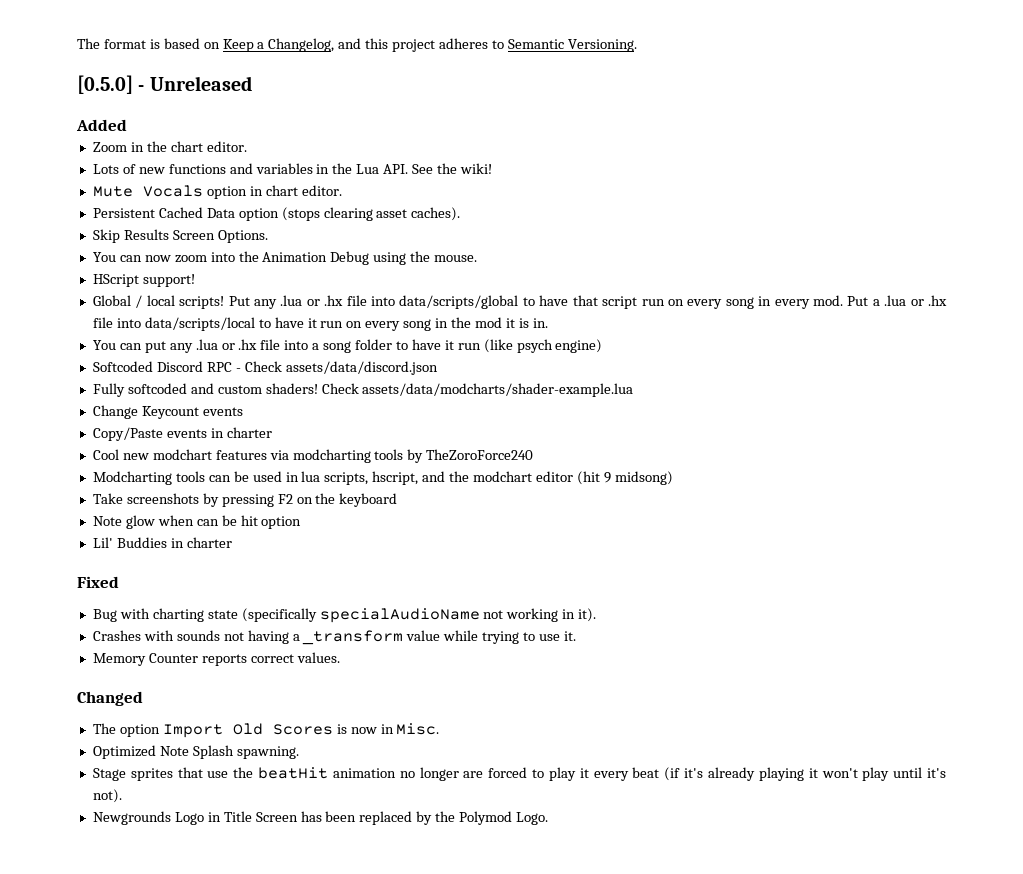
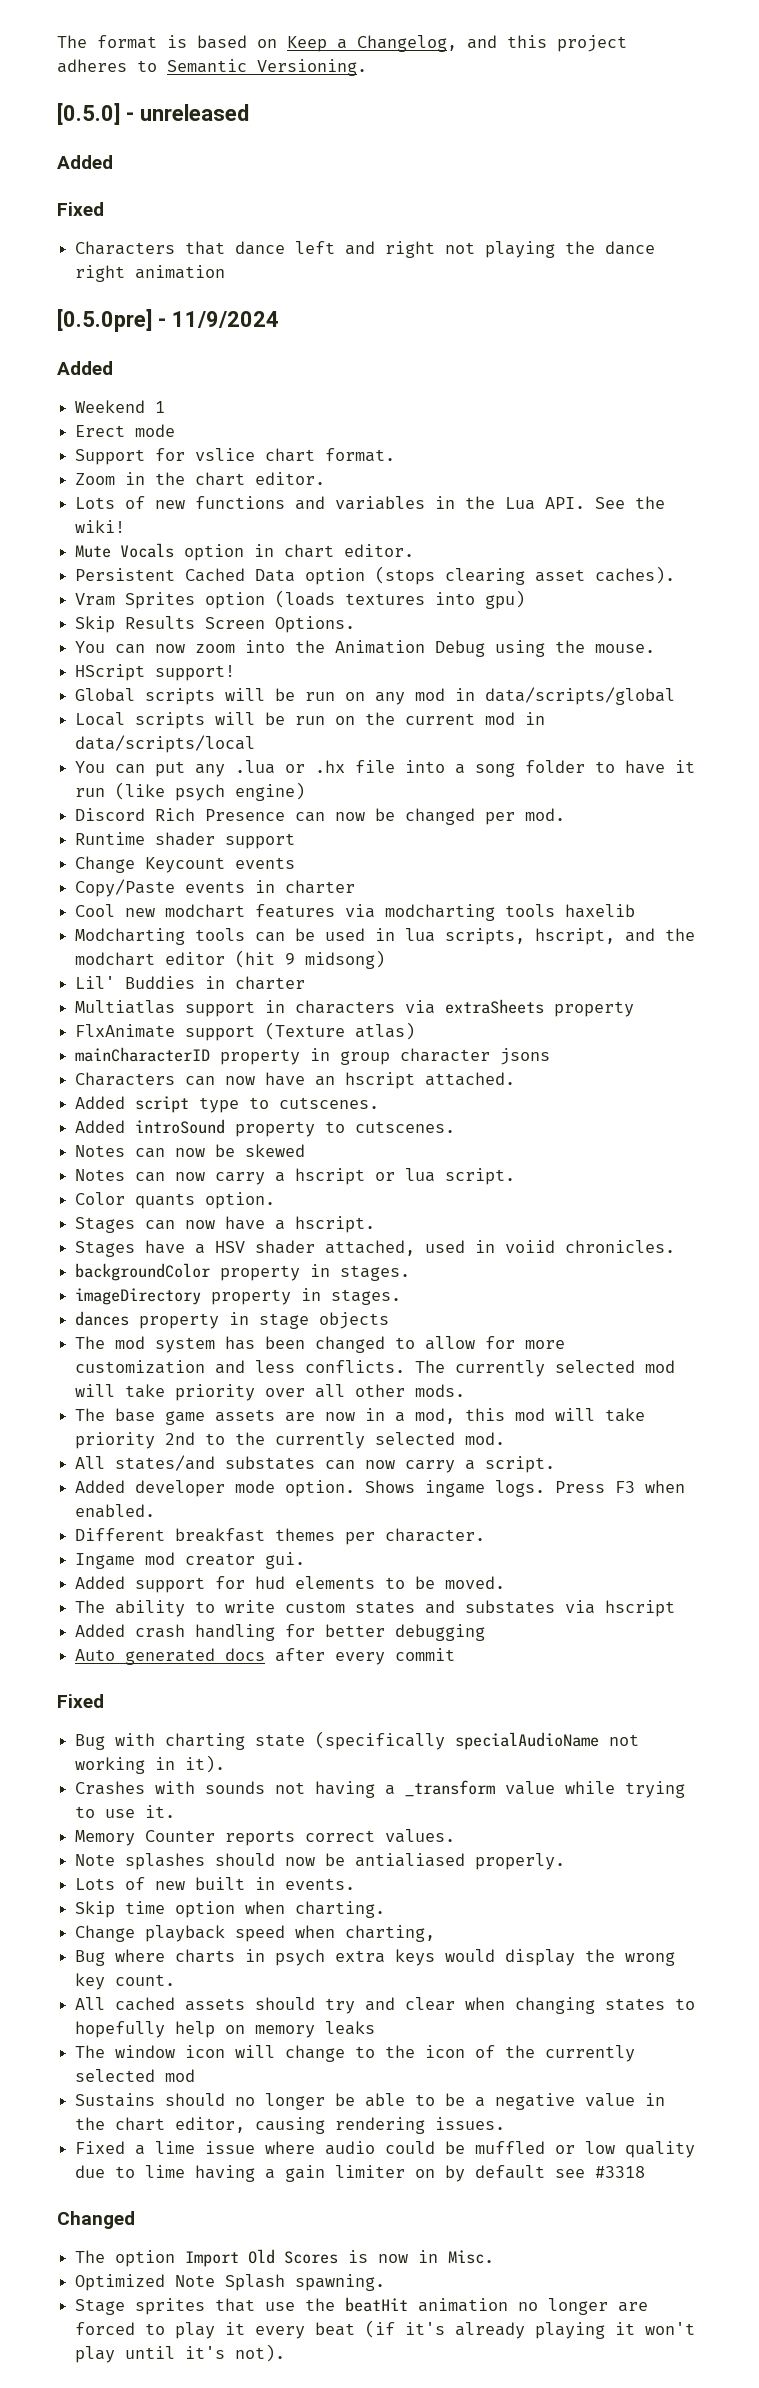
[149,76,252,91] [76,119,127,131] Unreleased // Added -> [139,104,249,121] [57,155,113,169] [57,202,104,216] [75,241,656,258] [75,265,226,282] [57,309,279,332] [57,361,113,375] [75,400,166,413] [75,424,176,437] [75,448,396,465] unreleased // Added // Fixed // Characters that dance left and right not playing the dance right animation // [0.5.0pre] - 11/9/2024 // Added // Weekend 1 // Erect mode // Support for vslice chart format.
(461, 214) none -> [75,590,526,609] // Vram Sprites option (loads textures into gpu)
[135,295,947,309] [92,317,548,331] / local scripts! Put any .lua or .hx file into data/scripts/global to have that script run on every song in every mod. Put a .lua or .hx file into data/scripts/local to have it run on every song in the mod it is in. -> [145,687,676,705] [75,712,546,729] [75,735,256,753] scripts will be run on any mod in data/scripts/global // Local scripts will be run on the current mod in data/scripts/local
[92,361,438,375] [92,383,634,397] Softcoded Discord RPC - Check assets/data/discord.json // Fully softcoded and custom shaders! Check assets/data/modcharts/shader-example.lua -> [75,808,566,825] [75,832,296,849] Discord Rich Presence can now be changed per mod. // Runtime shader support
[407,449,534,463] by TheZoroForce240 -> [565,904,636,918] haxelib
[92,493,398,507] [92,515,302,529] [92,537,232,548] Take screenshots by pressing F2 on the keyboard // Note glow when can be hit option // Lil' Buddies in charter -> [75,976,306,990] [75,999,635,1017] [75,1022,416,1041] [75,1047,551,1065] [75,1072,516,1089] [75,1096,380,1113] [75,1119,456,1137] [75,1144,306,1158] [75,1168,516,1185] [75,1192,276,1209] [75,1216,376,1233] [75,1240,676,1257] [75,1263,411,1281] [75,1288,402,1305] [75,1311,390,1329] [75,1336,566,1353] [75,1360,676,1377] [75,1384,466,1401] [75,1408,646,1425] [75,1432,506,1449] [75,1455,556,1473] [75,1480,686,1497] [75,1504,156,1518] [75,1528,486,1545] [75,1552,306,1569] [75,1576,506,1593] [75,1600,676,1617] [75,1624,486,1641] [75,1648,456,1665] Lil' Buddies in charter // Multiatlas support in characters via extraSheets property // FlxAnimate support (Texture atlas) // mainCharacterID property in group character jsons // Characters can now have an hscript attached. // Added script type to cutscenes. // Added introSound property to cutscenes. // Notes can now be skewed // Notes can now carry a hscript or lua script. // Color quants option. // Stages can now have a hscript. // Stages have a HSV shader attached, used in voiid chronicles. // backgroundColor property in stages. // imageDirectory property in stages. // dances property in stage objects // The mod system has been changed to allow for more customization and less conflicts. The currently selected mod will take priority over all other mods. // The base game assets are now in a mod, this mod will take priority 2nd to the currently selected mod. // All states/and substates can now carry a script. // Added developer mode option. Shows ingame logs. Press F3 when enabled. // Different breakfast themes per character. // Ingame mod creator gui. // Added support for hud elements to be moved. // The ability to write custom states and substates via hscript // Added crash handling for better debugging // Auto generated docs after every commit
(340, 657) none -> [75,1853,566,1870] [75,1877,356,1890] [75,1901,386,1918] [75,1925,436,1942] [75,1949,676,1966] [75,1973,176,1990] [75,1997,696,2014] [75,2021,376,2038] [75,2045,636,2062] [75,2069,196,2082] [75,2093,666,2110] [75,2117,506,2134] [75,2141,696,2158] [75,2165,646,2182] // Note splashes should now be antialiased properly. // Lots of new built in events. // Skip time option when charting. // Change playback speed when charting, // Bug where charts in psych extra keys would display the wrong key count. // All cached assets should try and clear when changing states to hopefully help on memory leaks // The window icon will change to the icon of the currently selected mod // Sustains should no longer be able to be a negative value in the chart editor, causing rendering issues. // Fixed a lime issue where audio could be muffled or low quality due to lime having a gain limiter on by default see #3318
[92,811,549,825] // Newgrounds Logo in Title Screen has been replaced by the Polymod Logo. -> (286, 2353) none

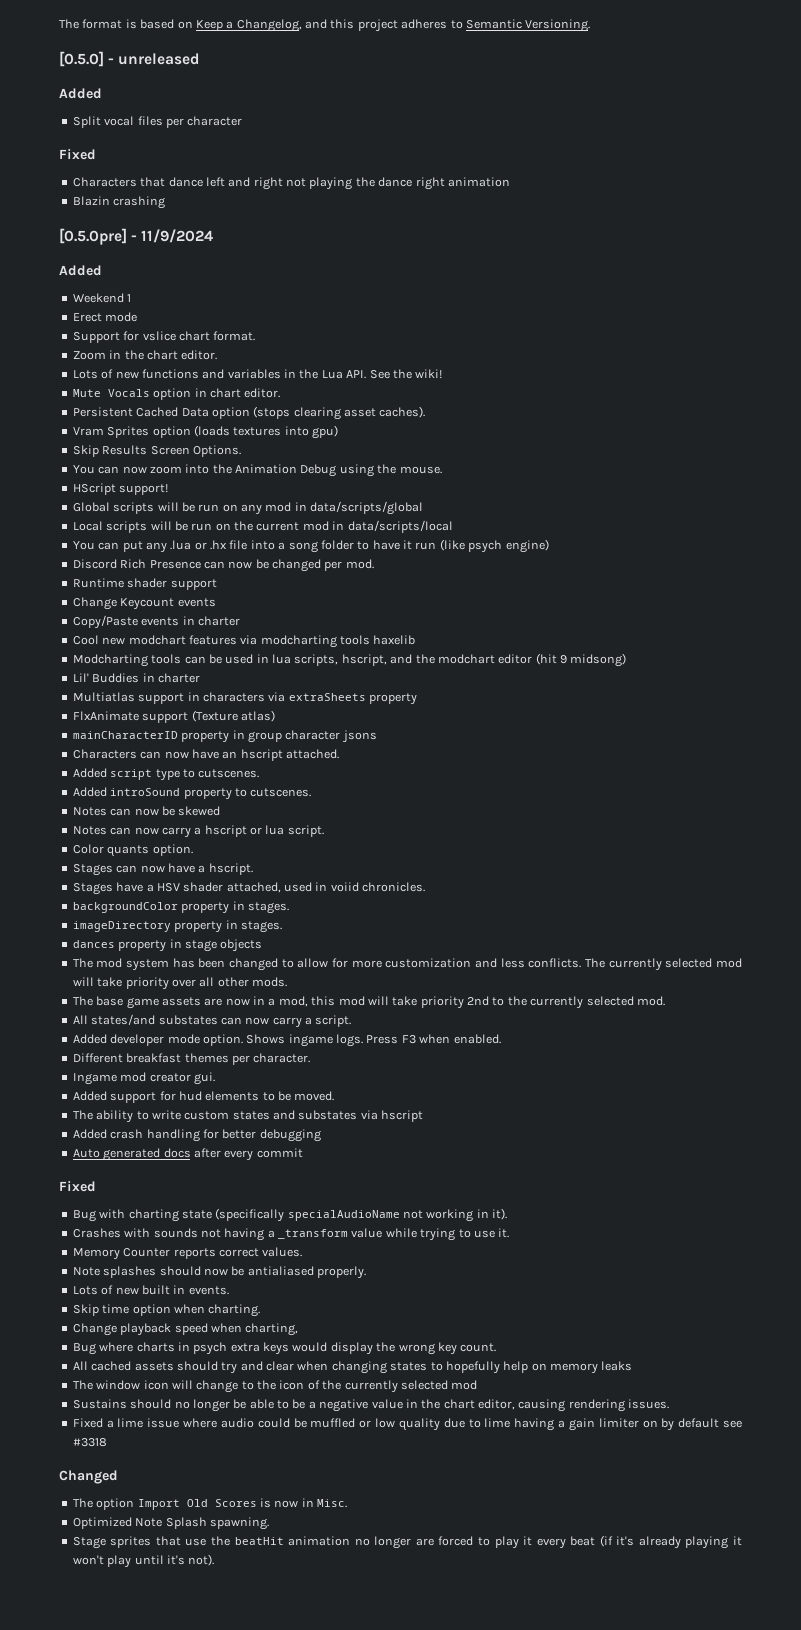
(113, 162) none -> [72,116,243,128] // Split vocal files per character
(226, 272) none -> [72,196,166,209] // Blazin crashing

